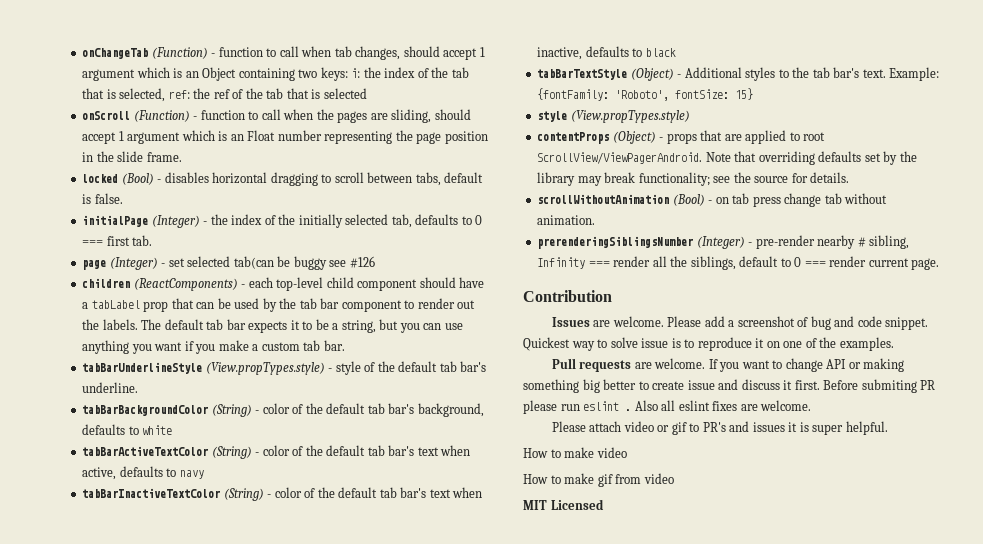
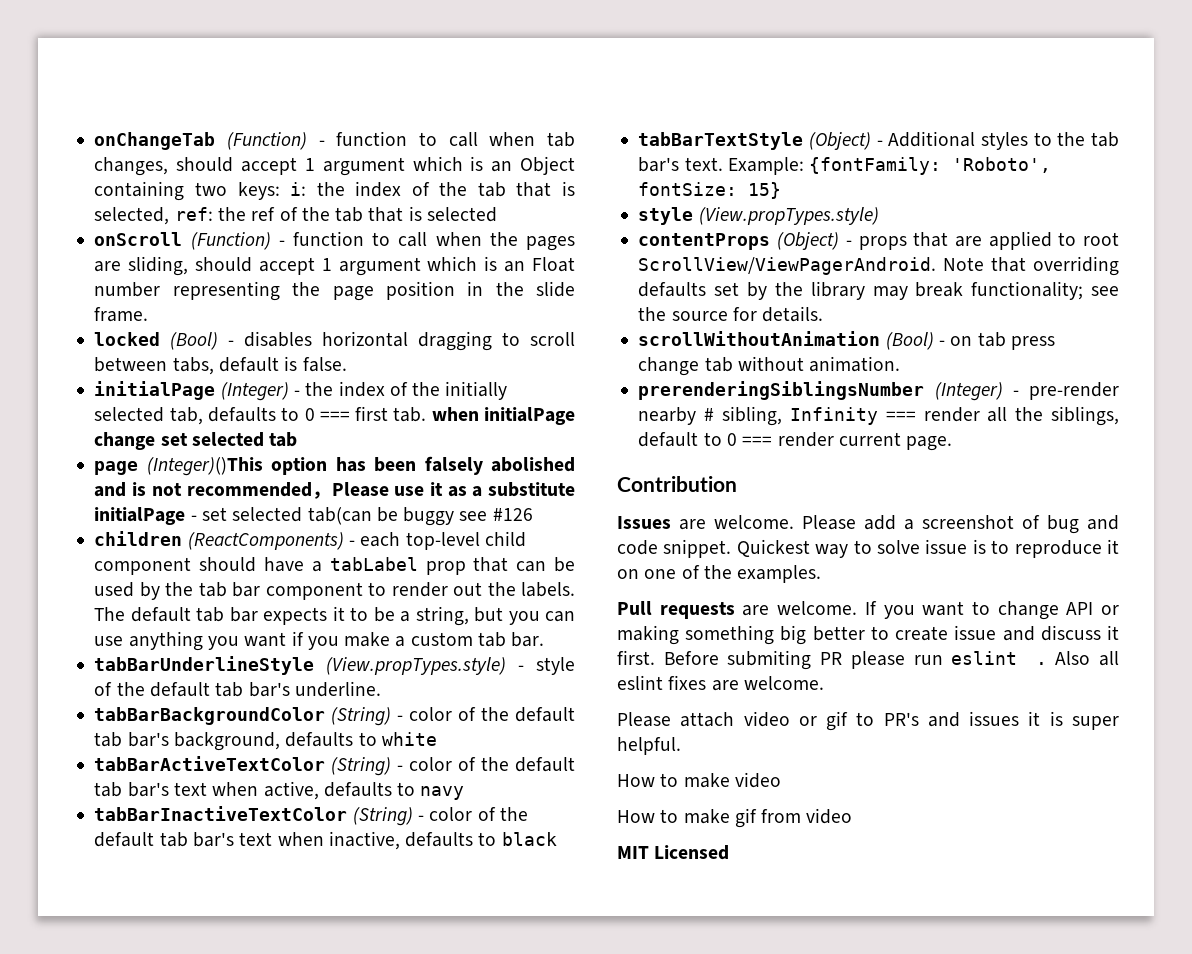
[82,257,158,270] // page (Integer) -> [431,407,576,425] [94,432,298,450] [94,456,575,476] [94,482,576,499] [94,507,186,525] when initialPage change set selected tab // page (Integer)()This option has been falsely abolished and is not recommended，Please use it as a substitute initialPage

